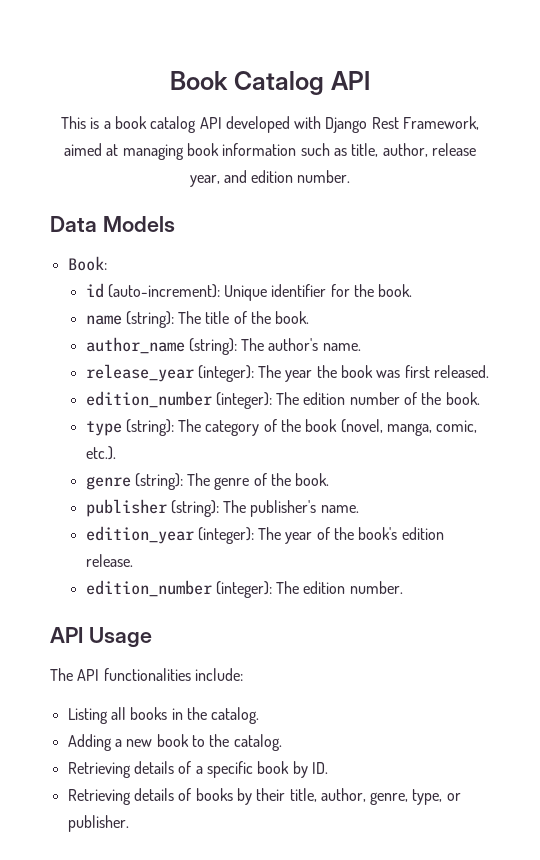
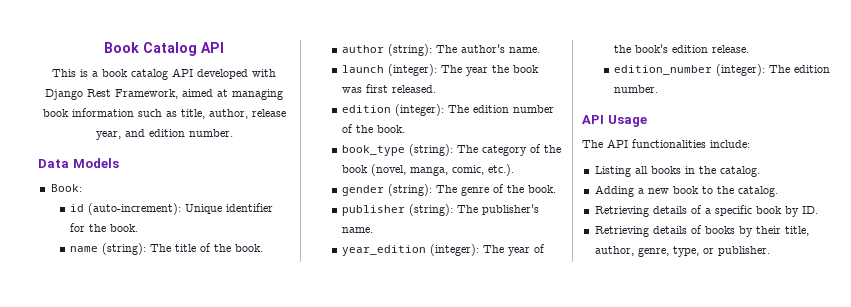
[85,337,185,354] author_name -> [342,45,385,53] author
[85,364,194,382] release_year -> [342,65,385,73] launch
[85,391,212,408] edition_number -> [342,105,392,113] edition
[85,421,122,436] type -> [342,145,406,156] book_type
[85,476,131,490] genre -> [342,185,385,196] gender
[85,526,194,544] edition_year -> [342,245,427,256] year_edition

